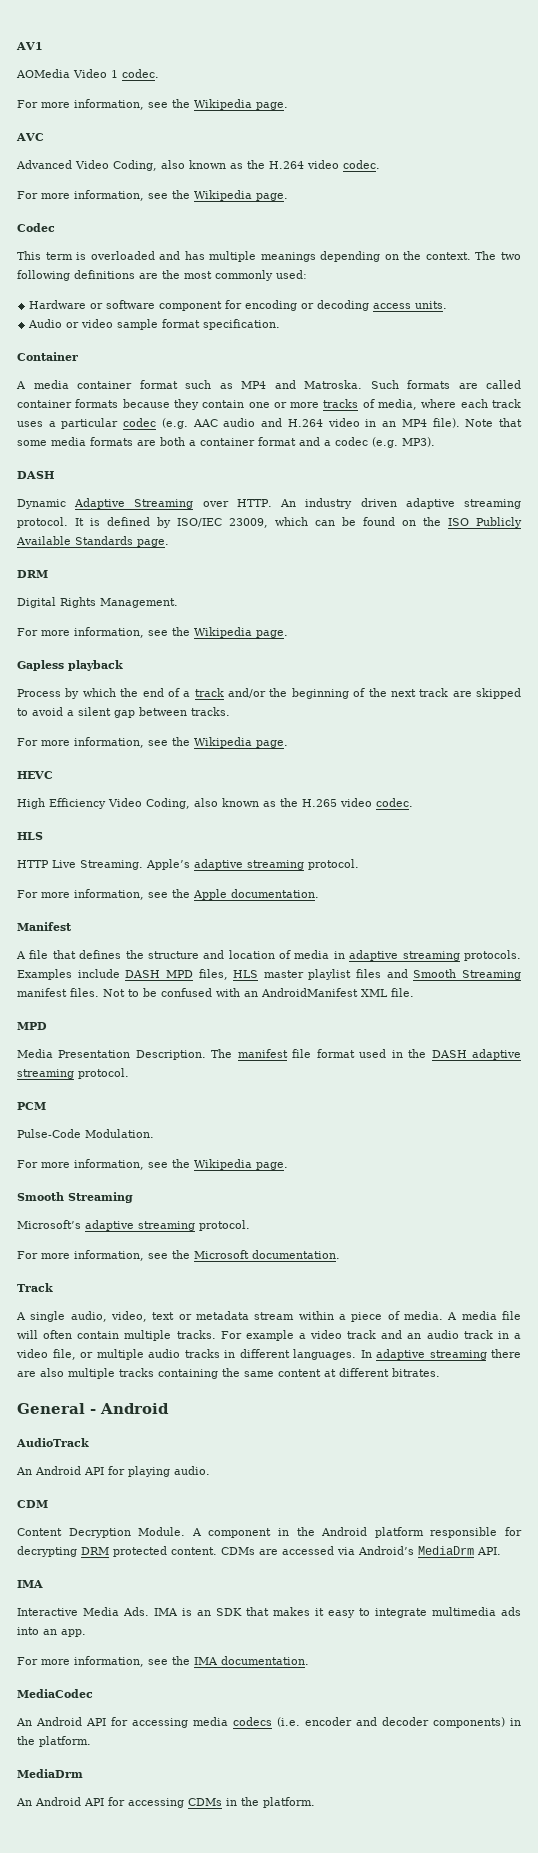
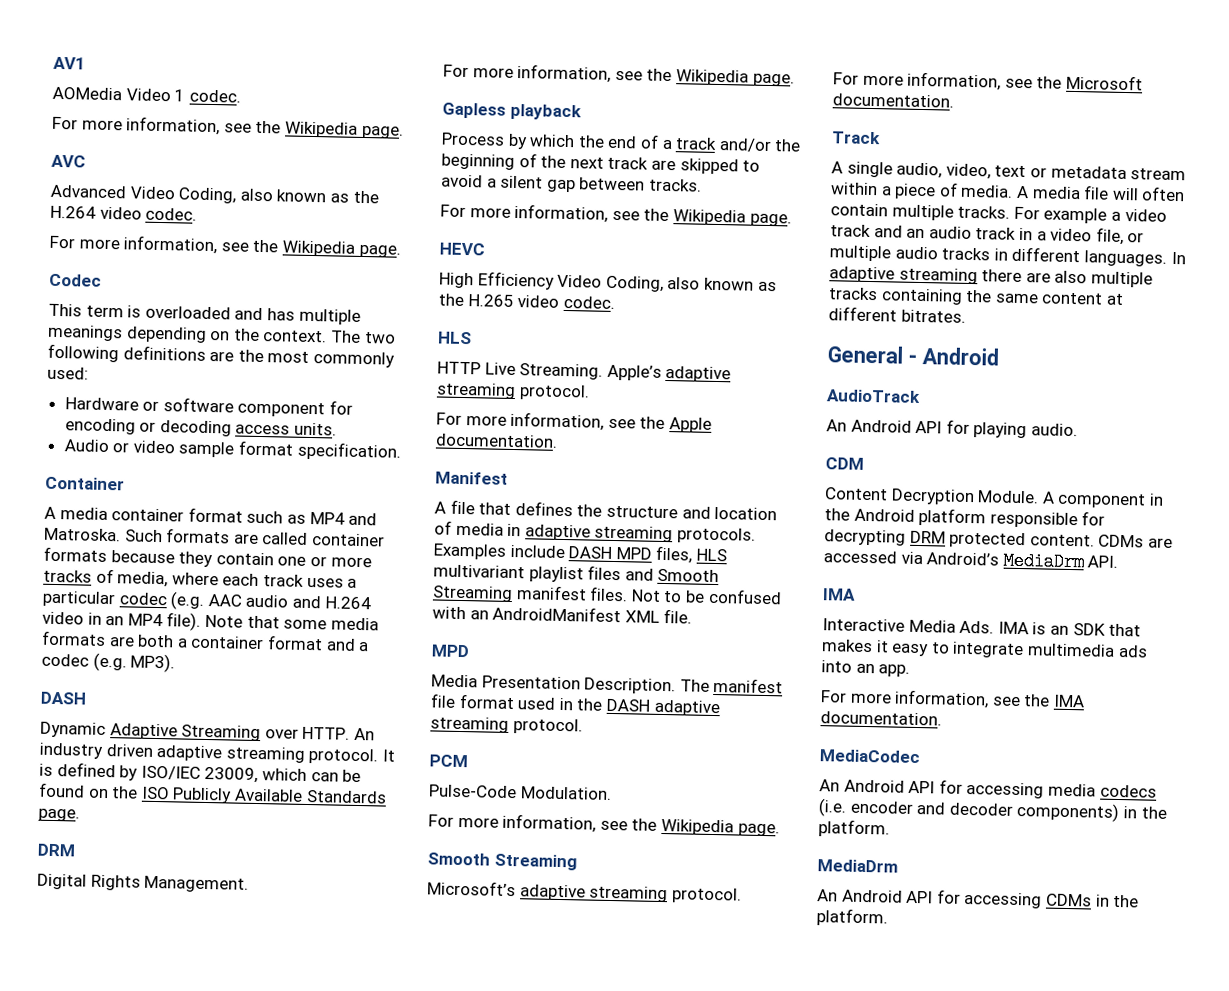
[263,970,304,978] master -> [433,564,525,579] multivariant

